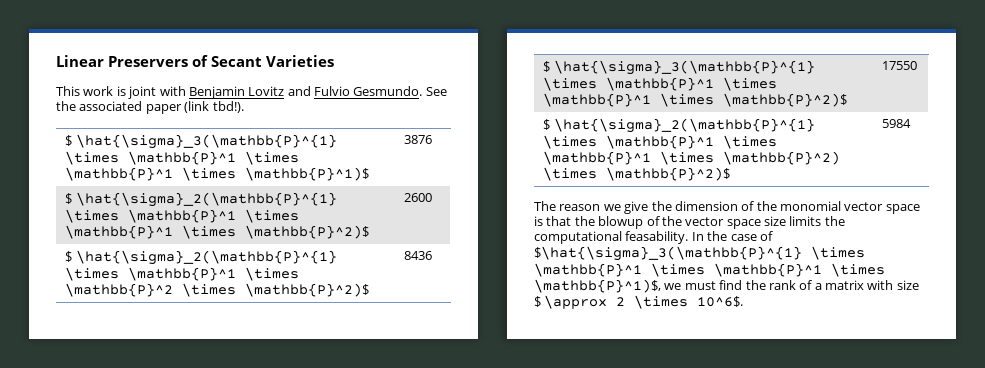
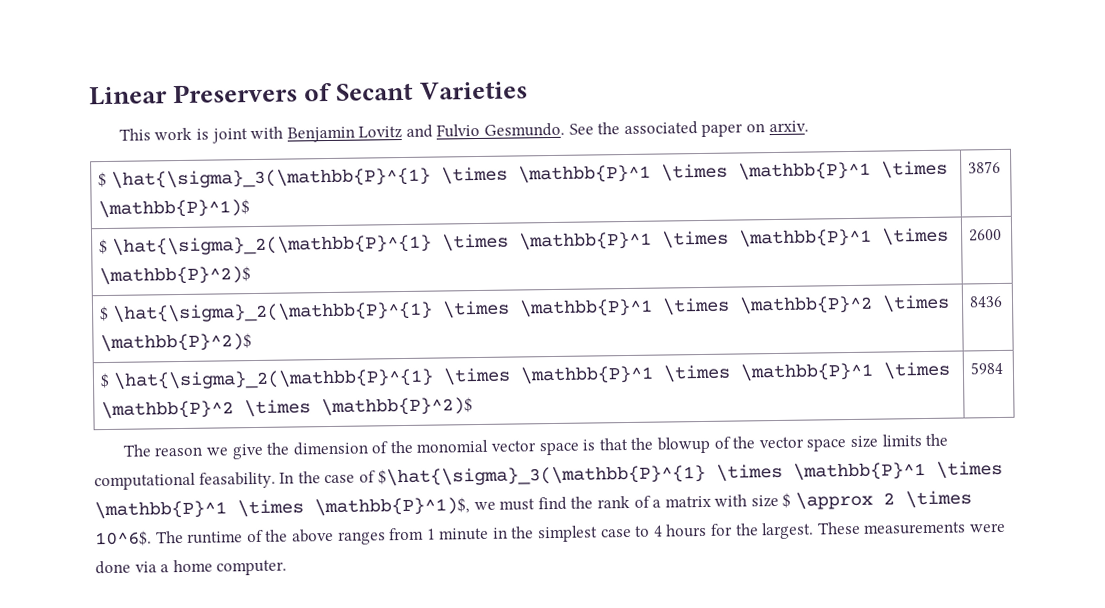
[184,101,244,113] (link tbd!). -> [746,120,809,133] on arxiv.
[543,60,815,75] [543,77,778,91] [543,93,848,107] [882,61,918,70] [543,118,815,133] [543,135,778,149] [543,151,841,165] // $ \hat{\sigma}_3(\mathbb{P}^{1} \times \mathbb{P}^1 \times \mathbb{P}^1 \times \mathbb{P}^2)$ | 17550 // $ \hat{\sigma}_2(\mathbb{P}^{1} \times \mathbb{P}^1 \times \mathbb{P}^1 \times \mathbb{P}^2) -> [100,361,951,390] [101,400,235,420] // $ \hat{\sigma}_2(\mathbb{P}^{1} \times \mathbb{P}^1 \times \mathbb{P}^1 \times \mathbb{P}^2
(744, 301) none -> [155,521,1006,545] [95,559,288,576] The runtime of the above ranges from 1 minute in the simplest case to 4 hours for the largest. These measurements were done via a home computer.

